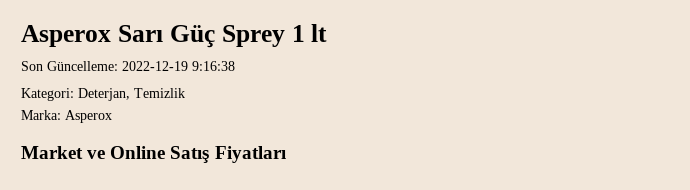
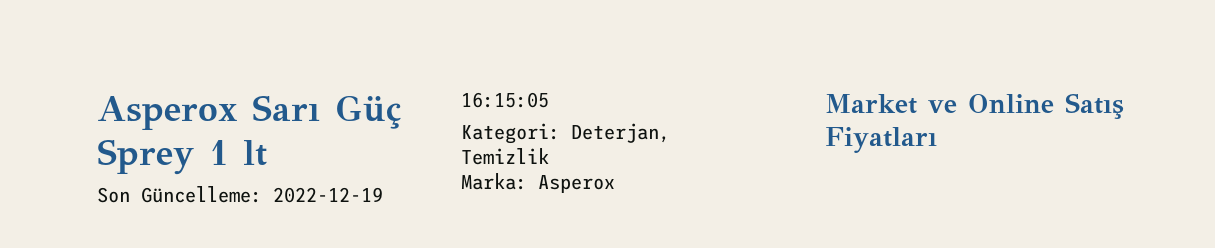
[192,61,235,71] 9:16:38 -> [461,92,549,108] 16:15:05

